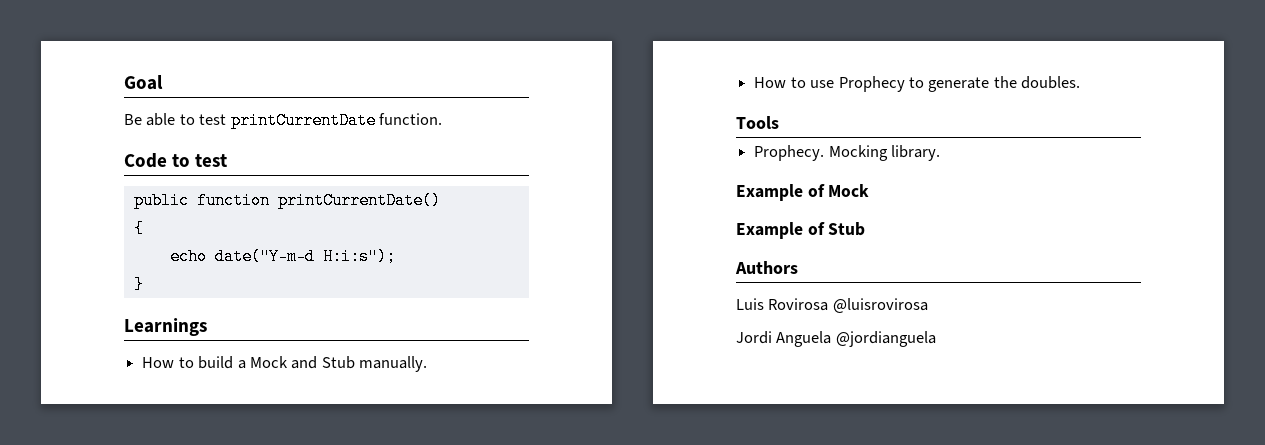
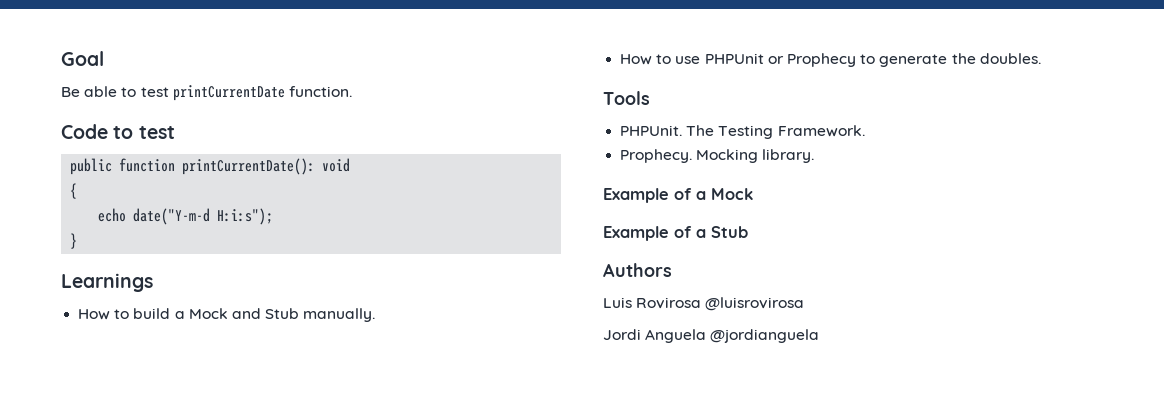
[277,192,441,209] printCurrentDate() -> [182,158,351,175] printCurrentDate(): void
(835, 84) none -> [704,53,784,64] PHPUnit or
(779, 122) none -> [620,125,865,139] // PHPUnit. The Testing Framework.
(825, 190) none -> [696,191,706,200] a
(825, 228) none -> [696,229,706,238] a

